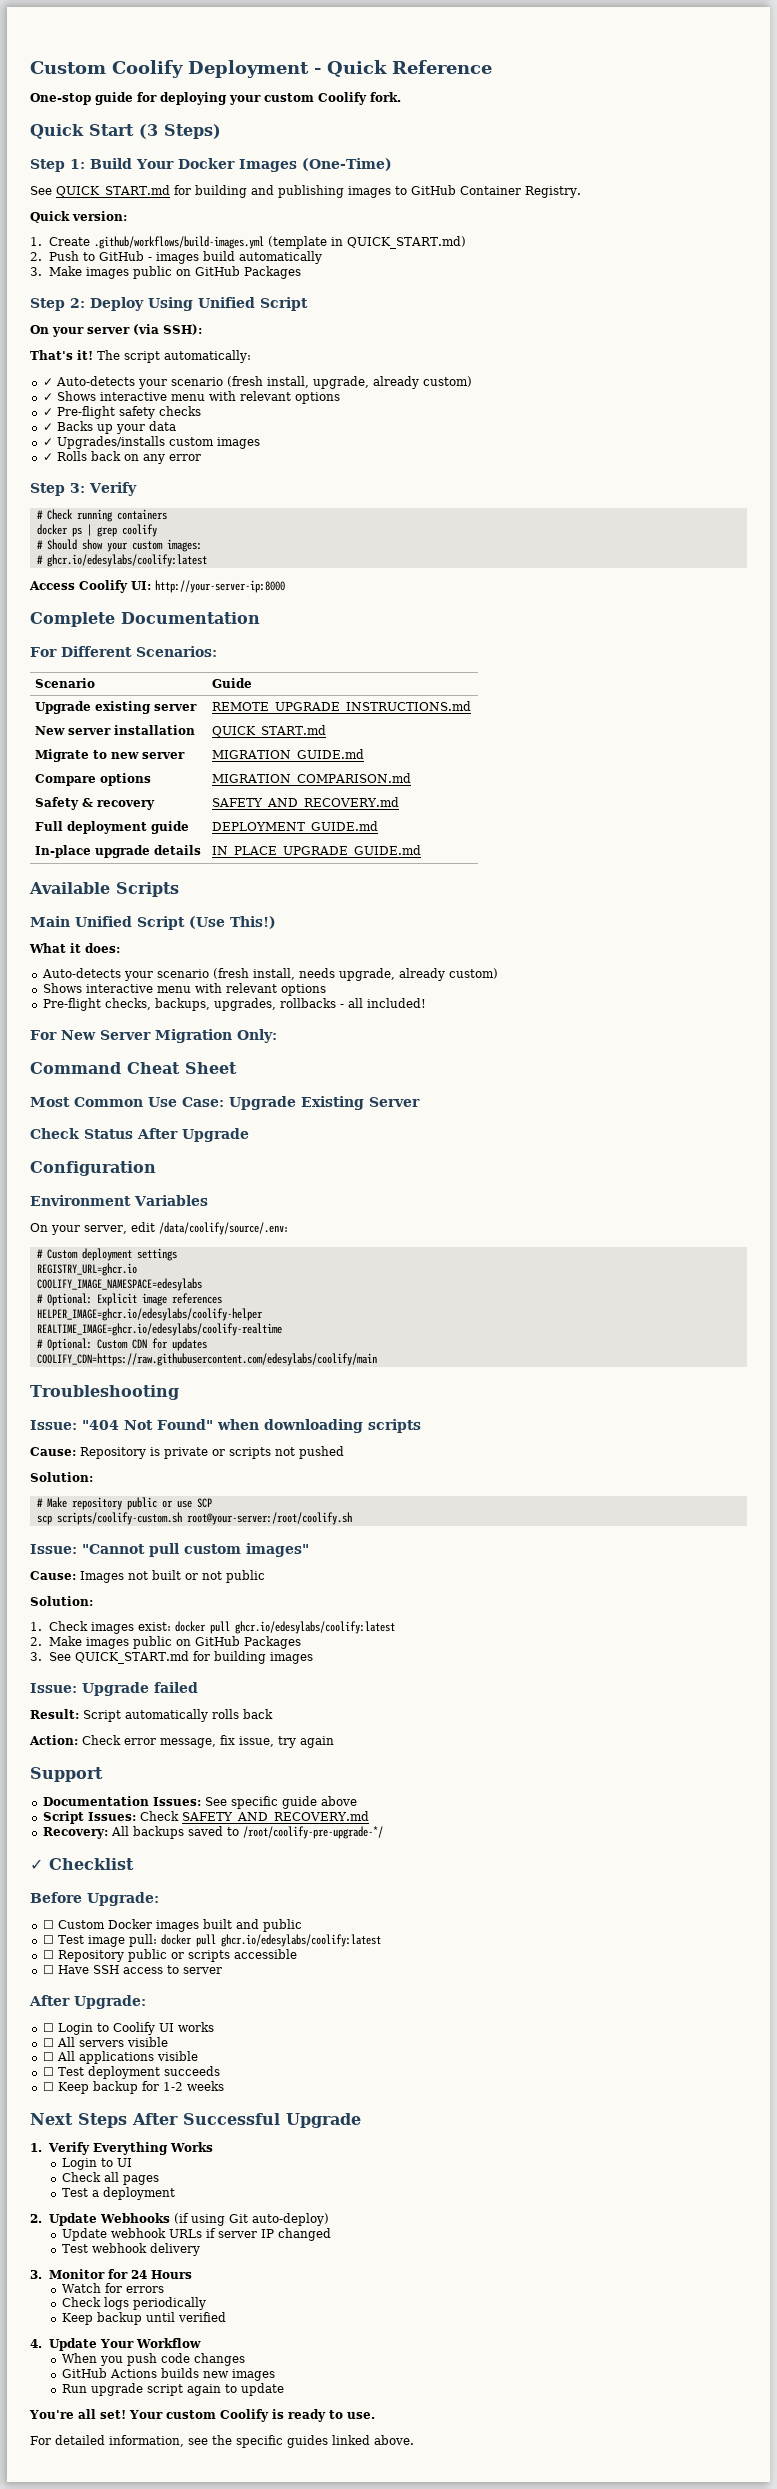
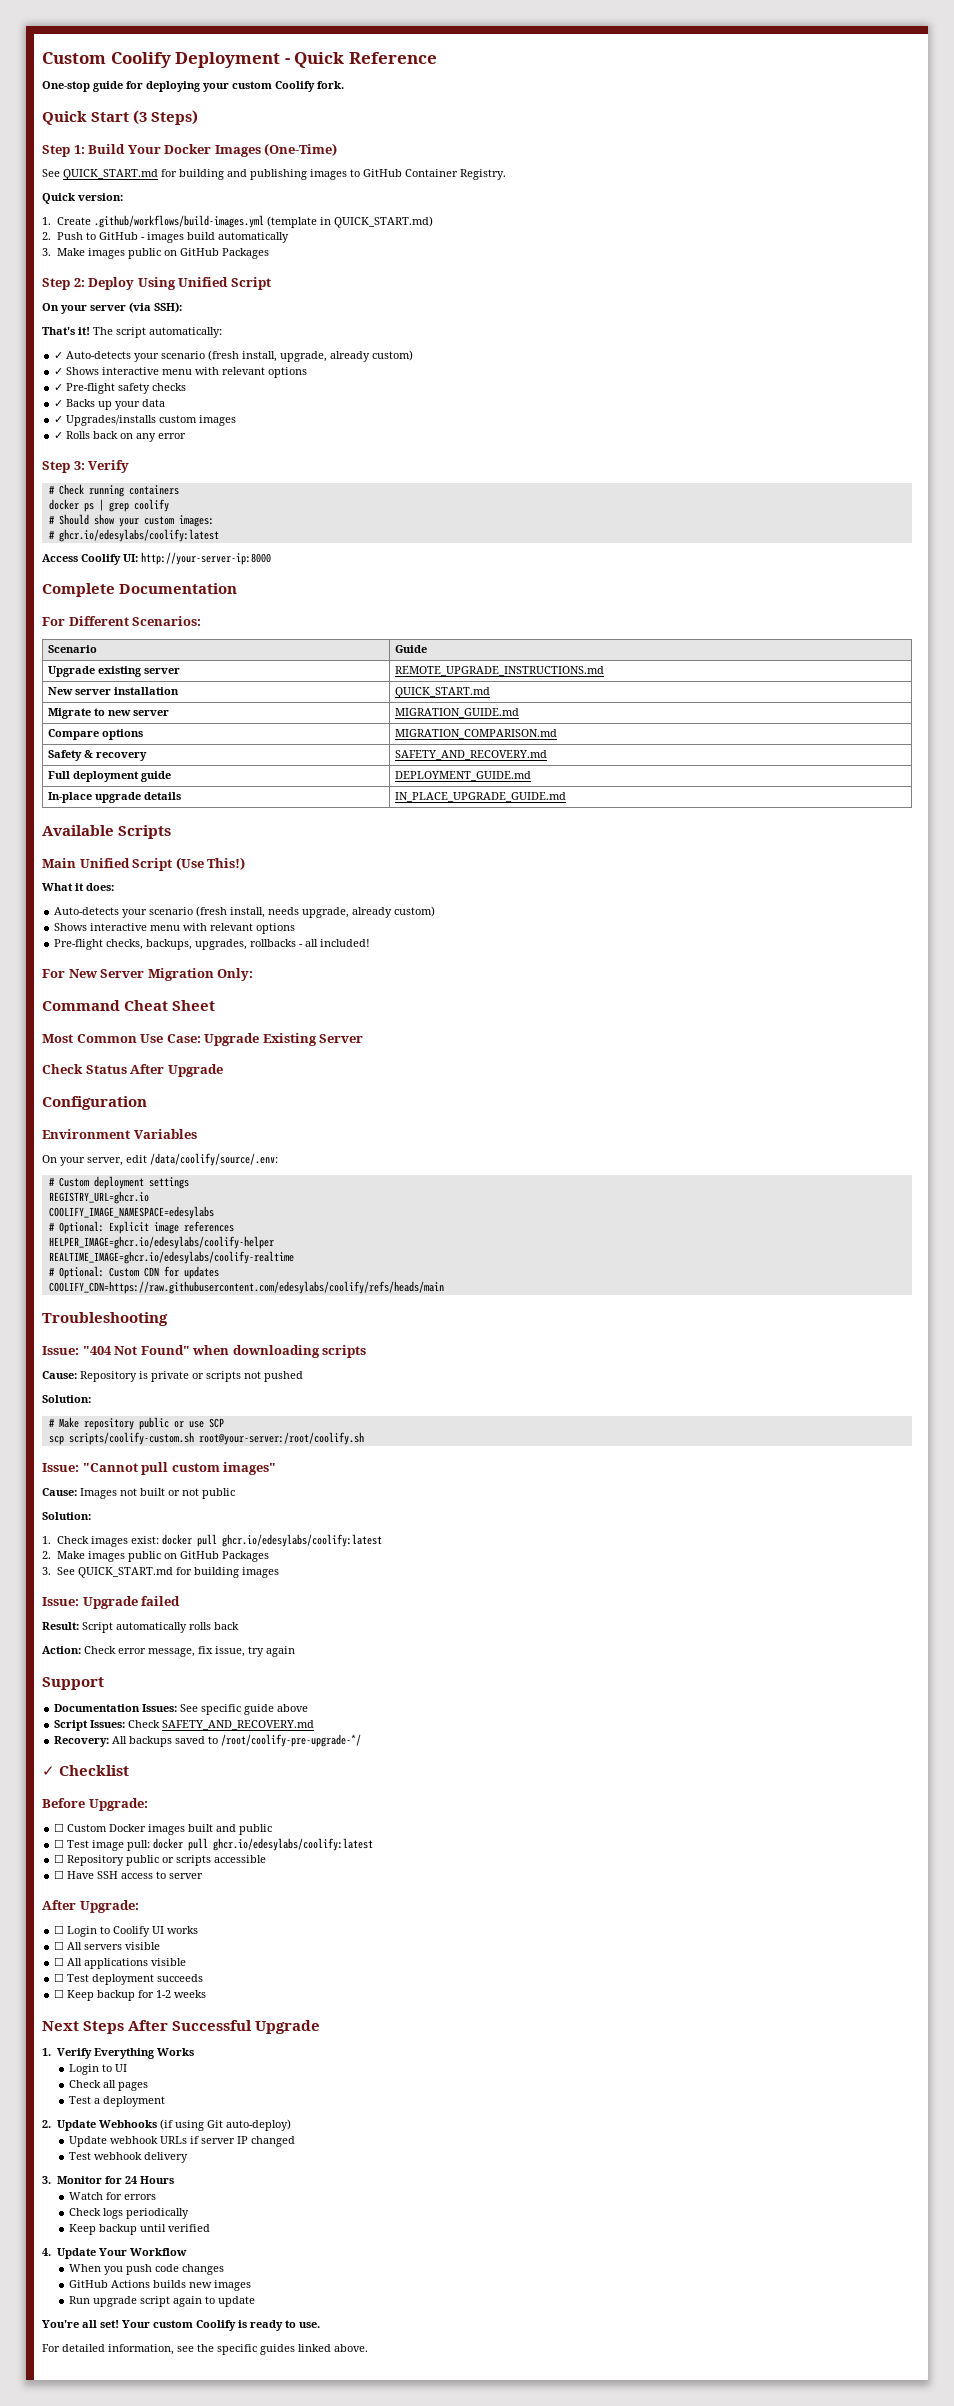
[36,1353,377,1366] COOLIFY_CDN=https://raw.githubusercontent.com/edesylabs/coolify/main -> [48,1281,444,1294] COOLIFY_CDN=https://raw.githubusercontent.com/edesylabs/coolify/refs/heads/main

